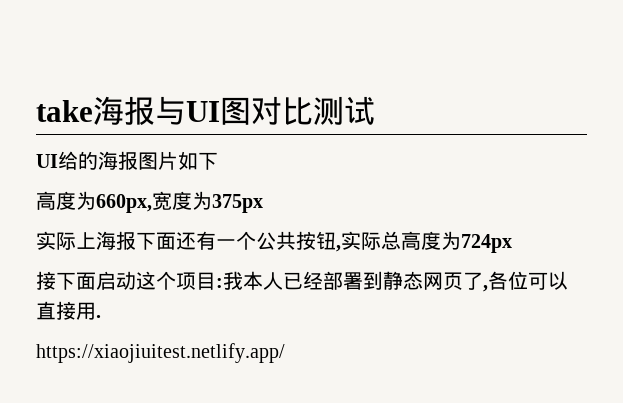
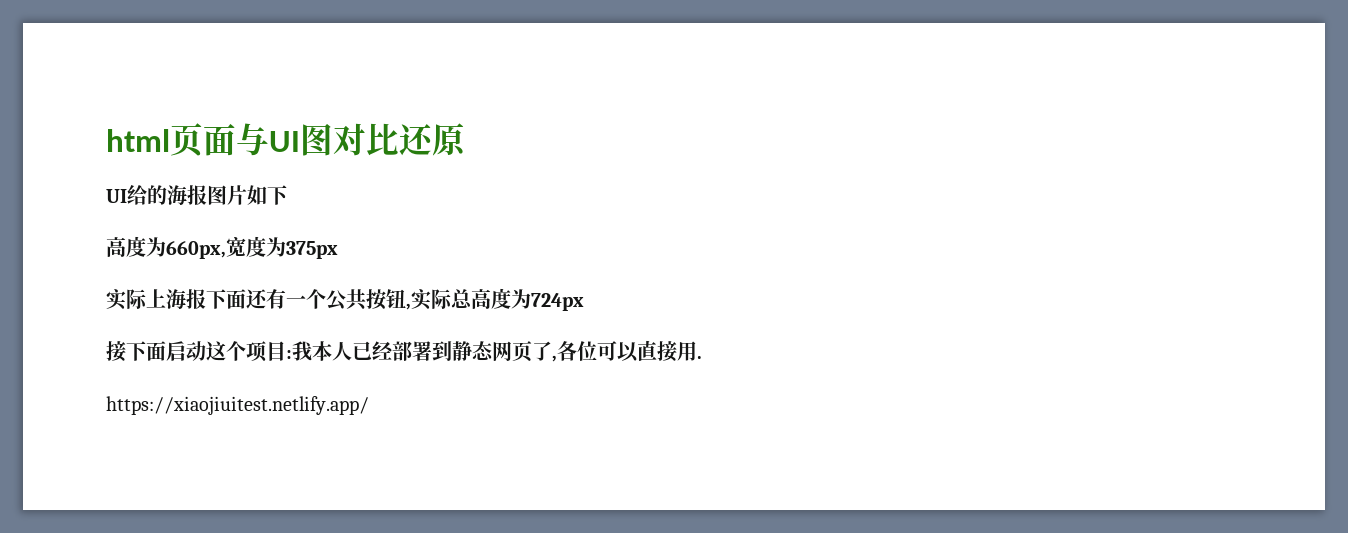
[36,96,155,126] take海报 -> [106,123,236,157] html页面
[313,96,375,125] 测试 -> [399,123,466,156] 还原

